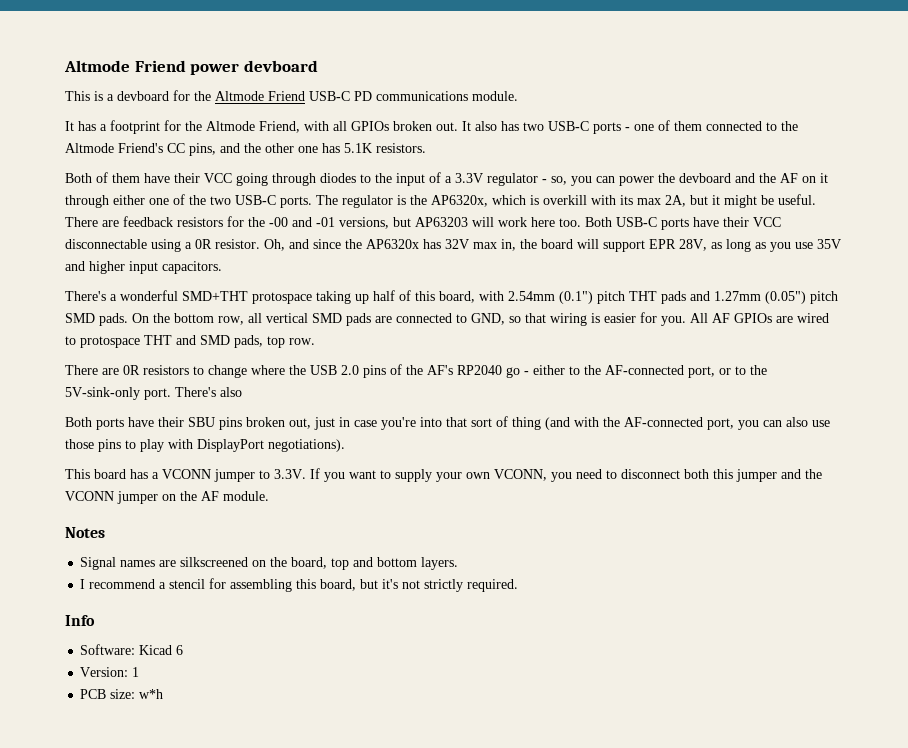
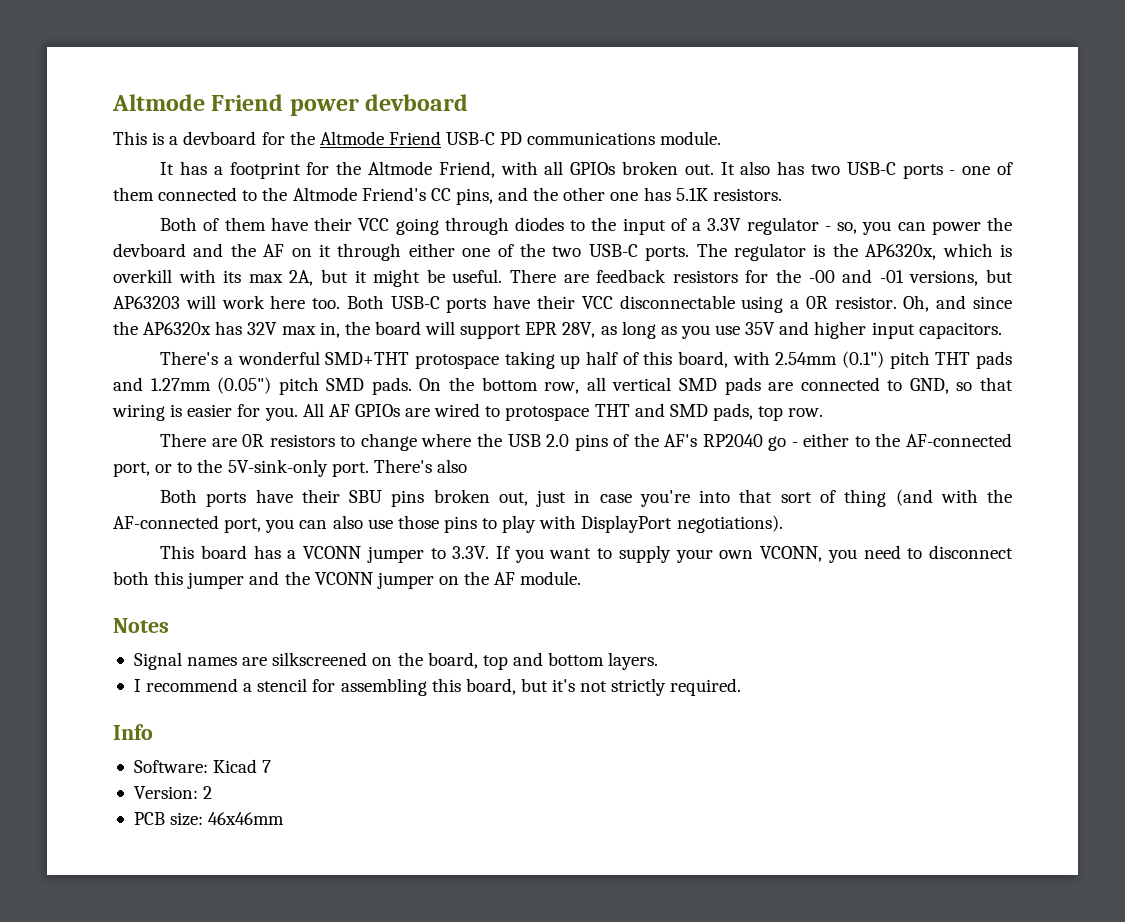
[176,645,184,655] 6 -> [262,760,272,773] 7
[132,667,140,677] 1 -> [203,786,213,799] 2
[139,689,164,699] w*h -> [208,812,285,825] 46x46mm

